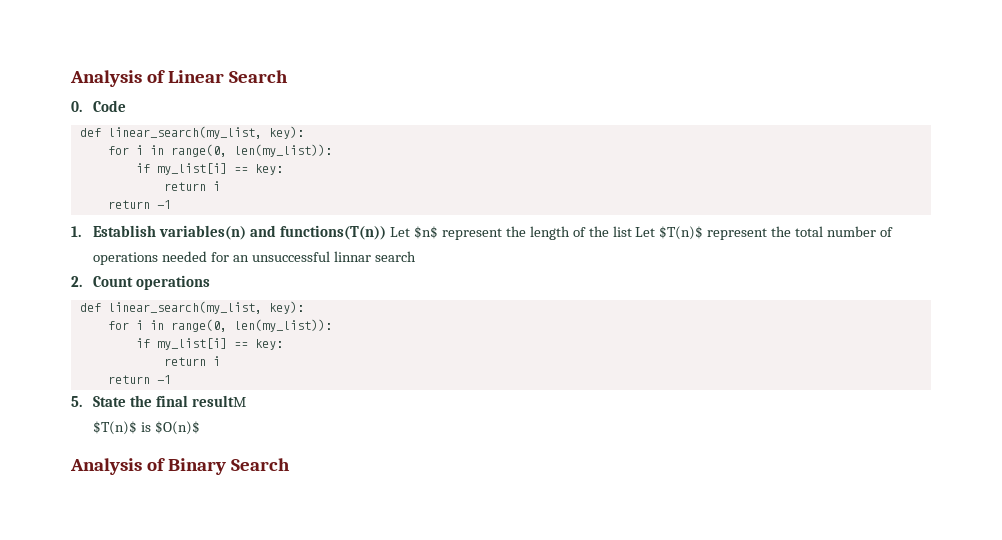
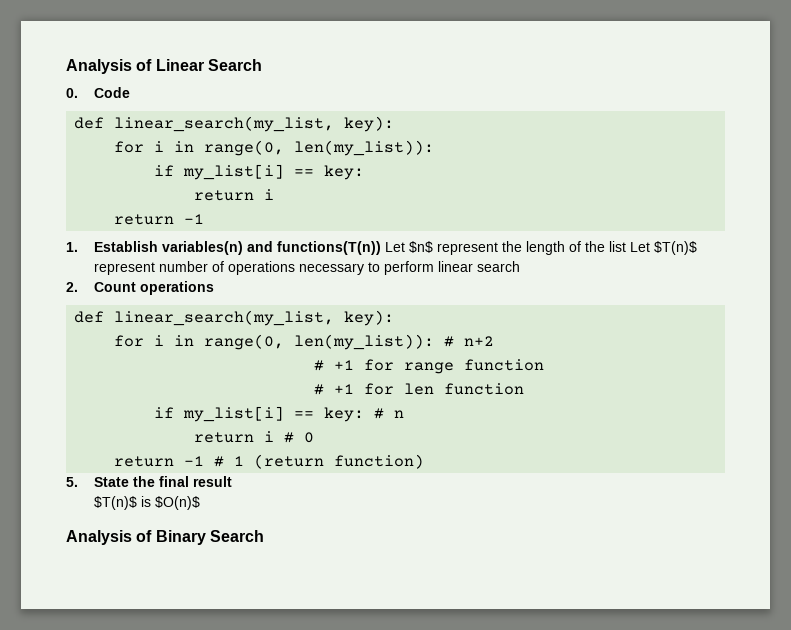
[771,226,824,237] the total -> (155, 268) none
[162,251,372,262] needed for an unsuccessful linnar -> [298,261,473,275] necessary to perform linear
[135,338,283,350] [163,356,220,366] [107,375,171,384] // if my_list[i] == key: // return i // return -1 -> [444,336,495,347] [314,359,545,374] [314,383,525,395] [154,406,405,422] [194,431,315,443] [114,454,425,469] # n+2 // # +1 for range function // # +1 for len function // if my_list[i] == key: # n // return i # 0 // return -1 # 1 (return function)
[192,395,247,407] resultM -> [192,476,232,487] result

